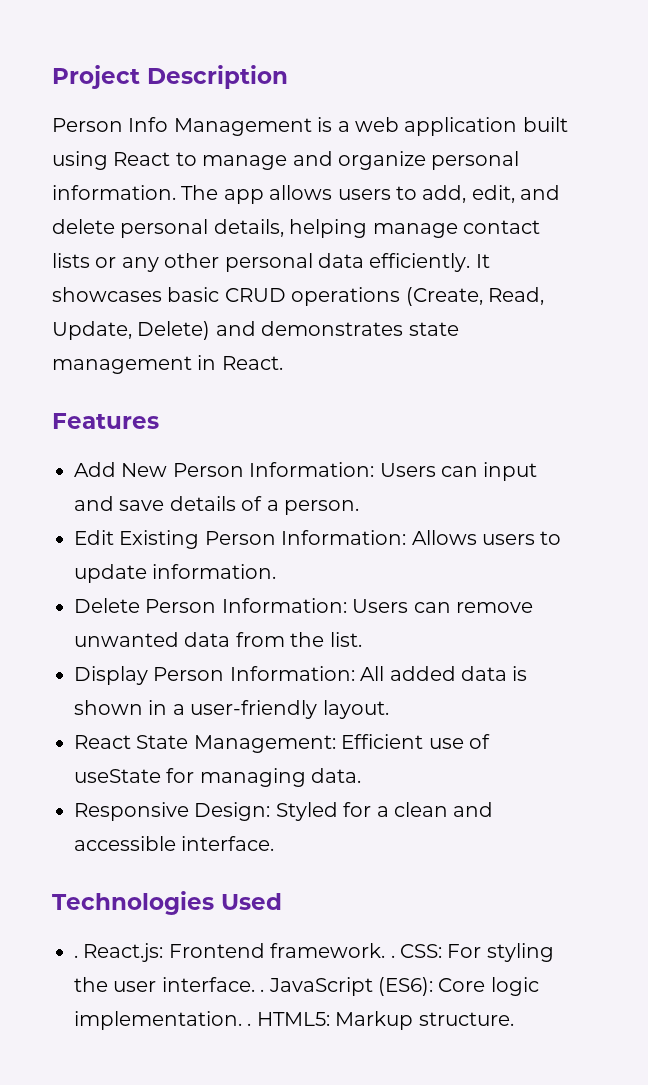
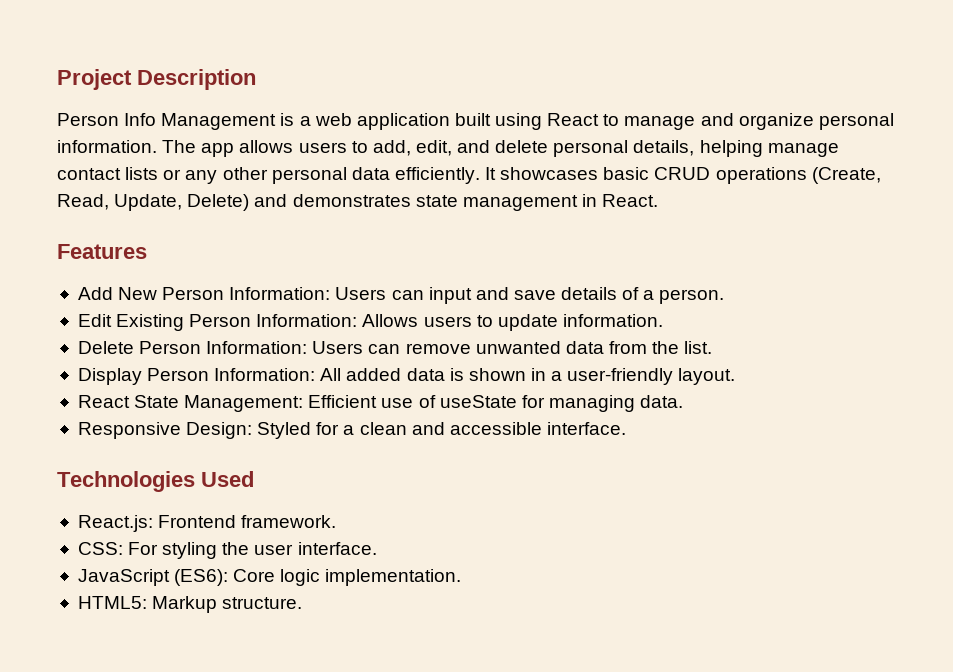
[74,955,78,958] . -> (254, 479) none
[390,955,395,958] . -> (337, 521) //
[260,989,265,992] . -> (377, 548) //
[247,1023,252,1026] . -> (462, 577) //

